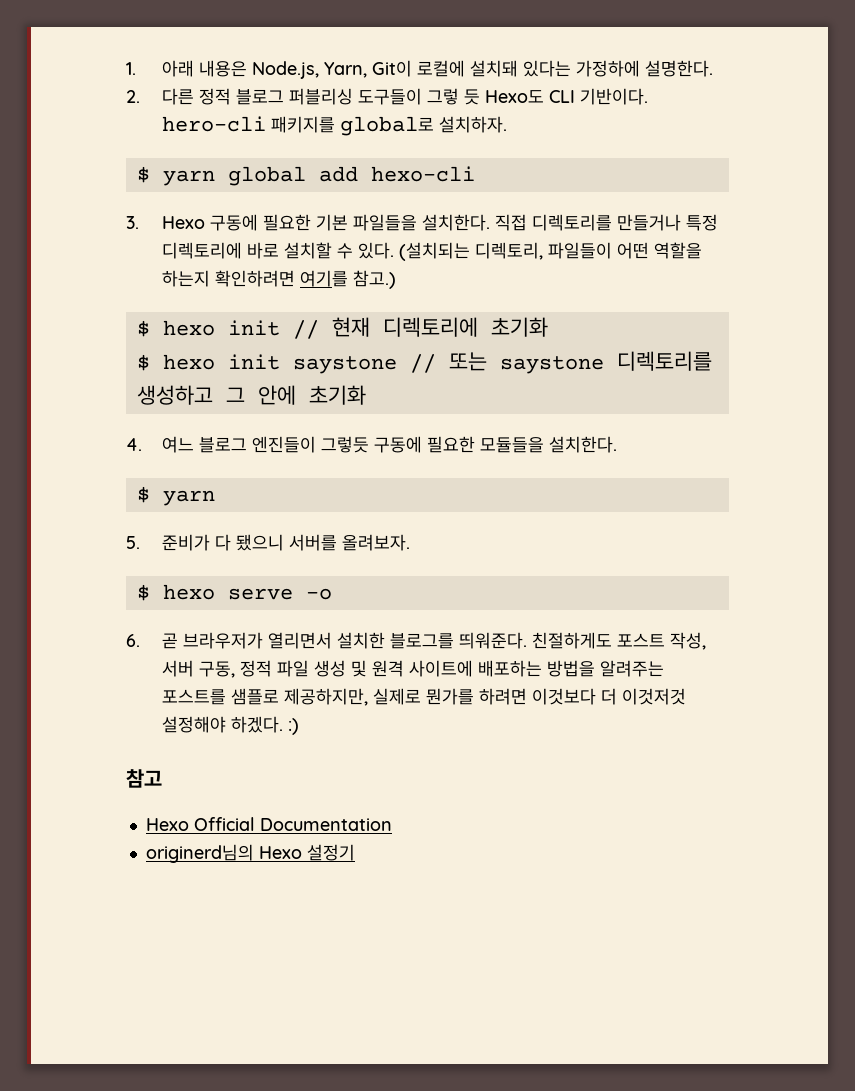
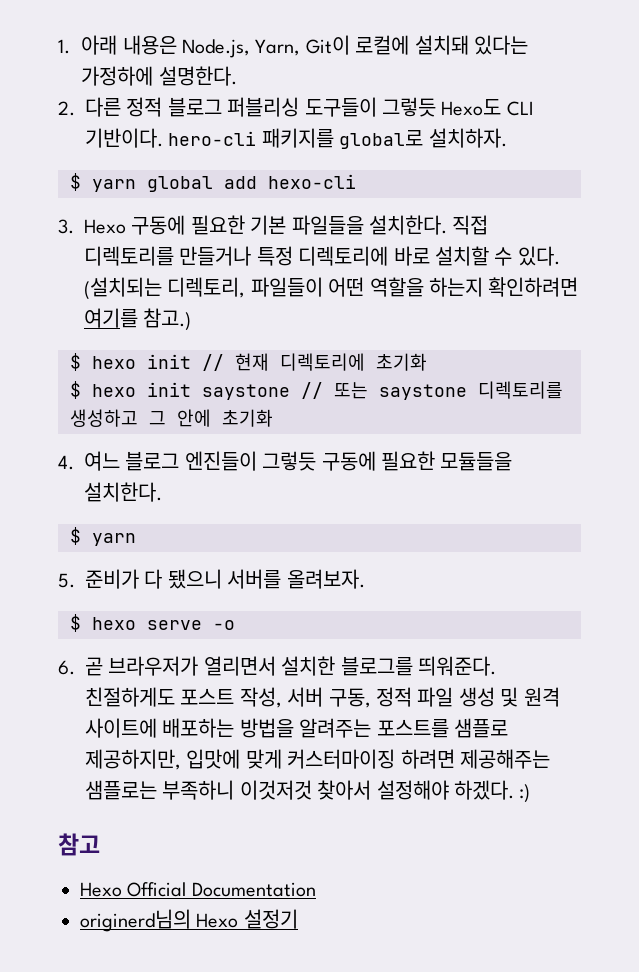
[426,88,480,105] 그렇 듯 -> [382,97,436,117] 그렇듯
[372,688,686,705] 실제로 뭔가를 하려면 이것보다 더 이것저것 -> [186,749,550,769] [85,780,372,800] 입맛에 맞게 커스터마이징 하려면 제공해주는 샘플로는 부족하니 이것저것 찾아서

